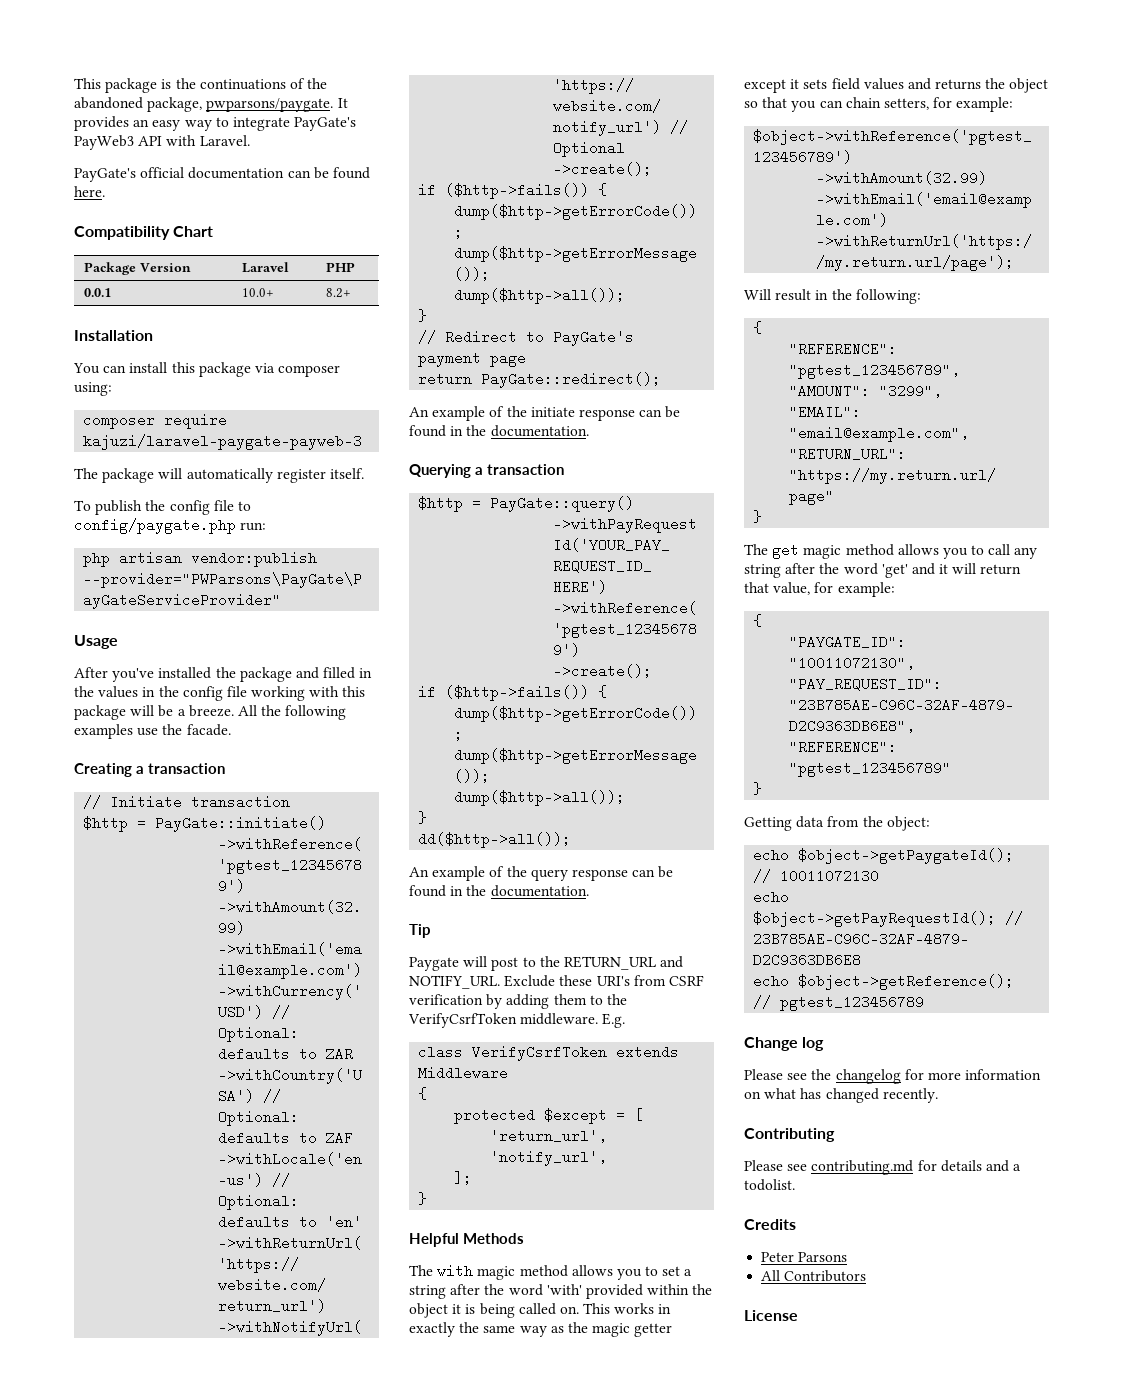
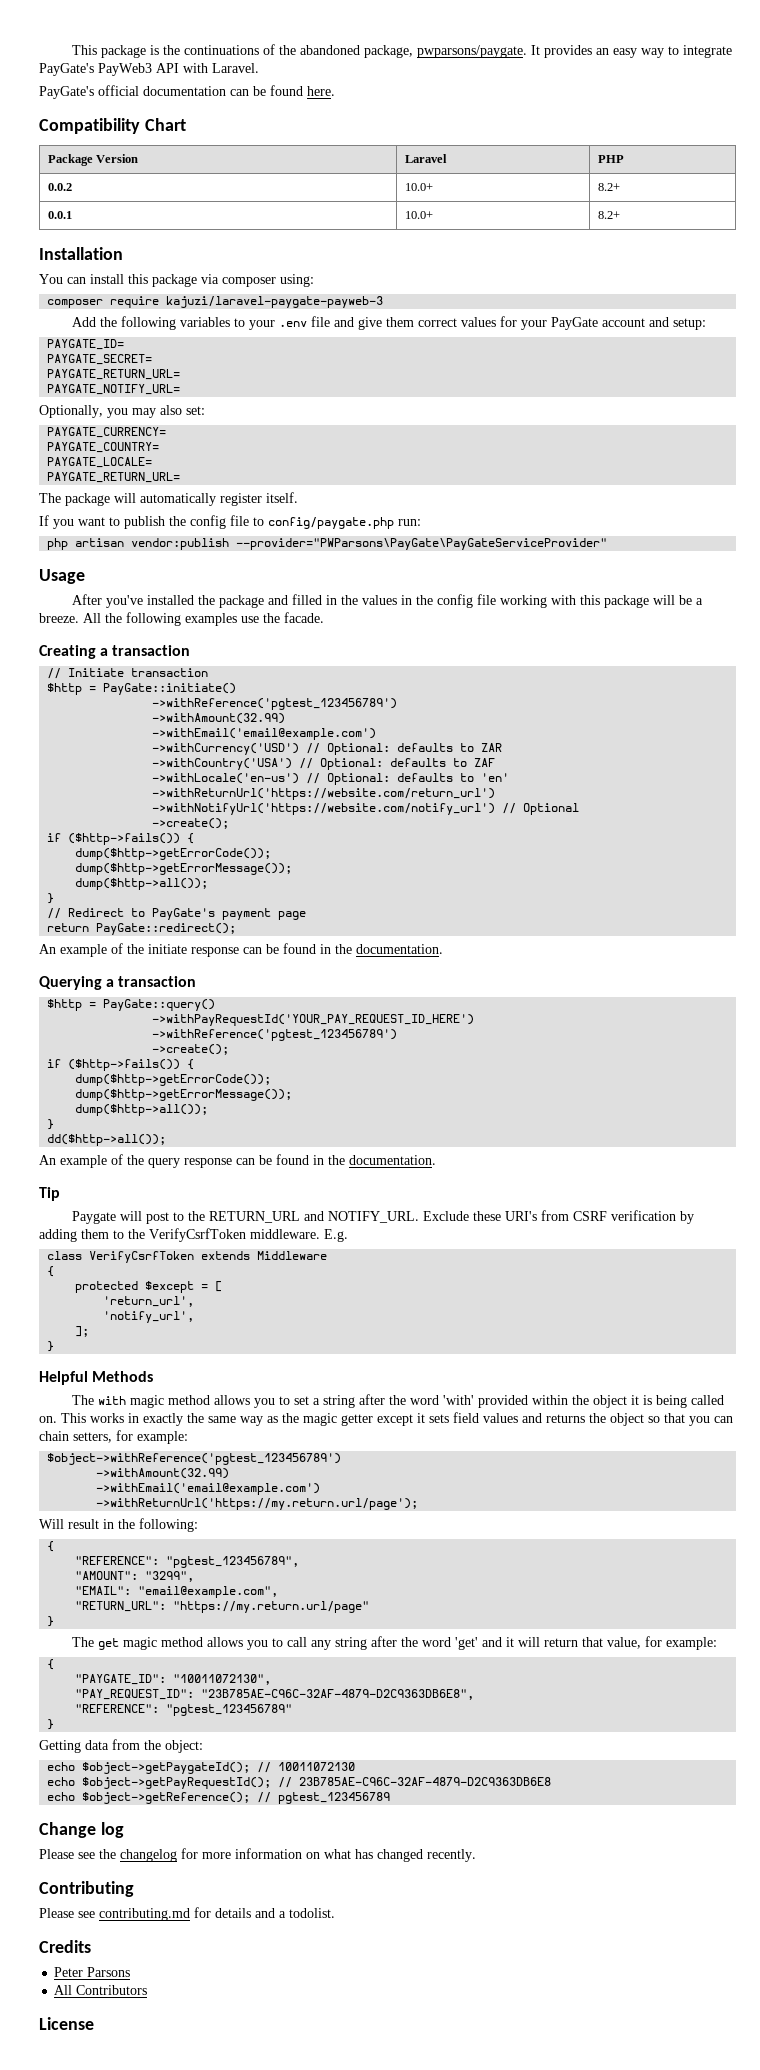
(355, 267) none -> [47,183,72,191] [404,183,433,191] [597,183,620,191] // 0.0.2 | 10.0+ | 8.2+
(363, 442) none -> [72,316,707,330] [47,339,125,350] [47,354,153,365] [47,369,181,380] [47,384,181,395] [39,405,205,418] [47,427,167,438] [47,442,160,453] [47,457,153,468] [47,472,181,483] // Add the following variables to your .env file and give them correct values for your PayGate account and setup: // PAYGATE_ID= // PAYGATE_SECRET= // PAYGATE_RETURN_URL= // PAYGATE_NOTIFY_URL= // Optionally, you may also set: // PAYGATE_CURRENCY= // PAYGATE_COUNTRY= // PAYGATE_LOCALE= // PAYGATE_RETURN_URL=
[74,500,91,511] To -> [39,515,120,529] If you want to

